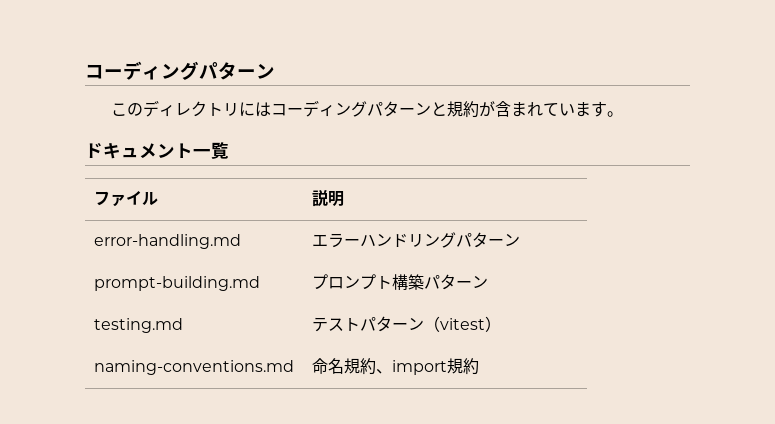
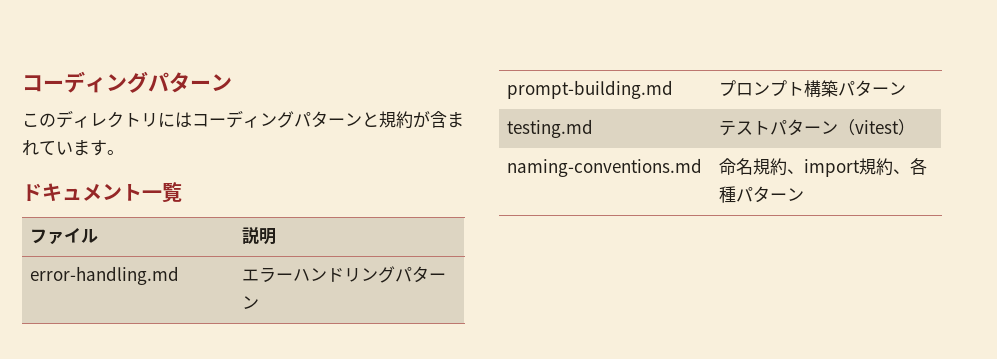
(479, 366) none -> [893,158,928,175] [719,186,805,203] 、各種パターン

